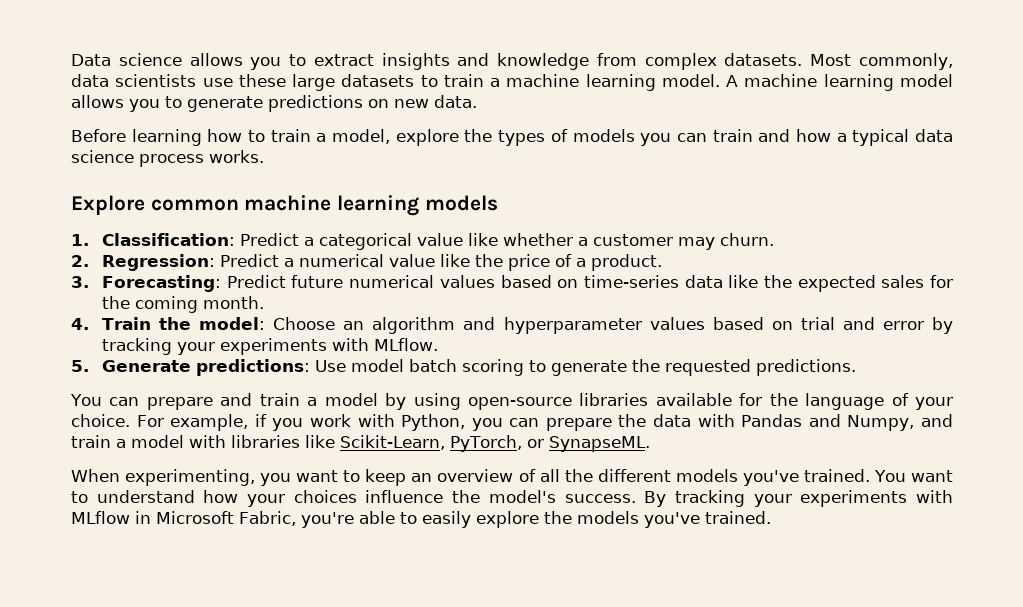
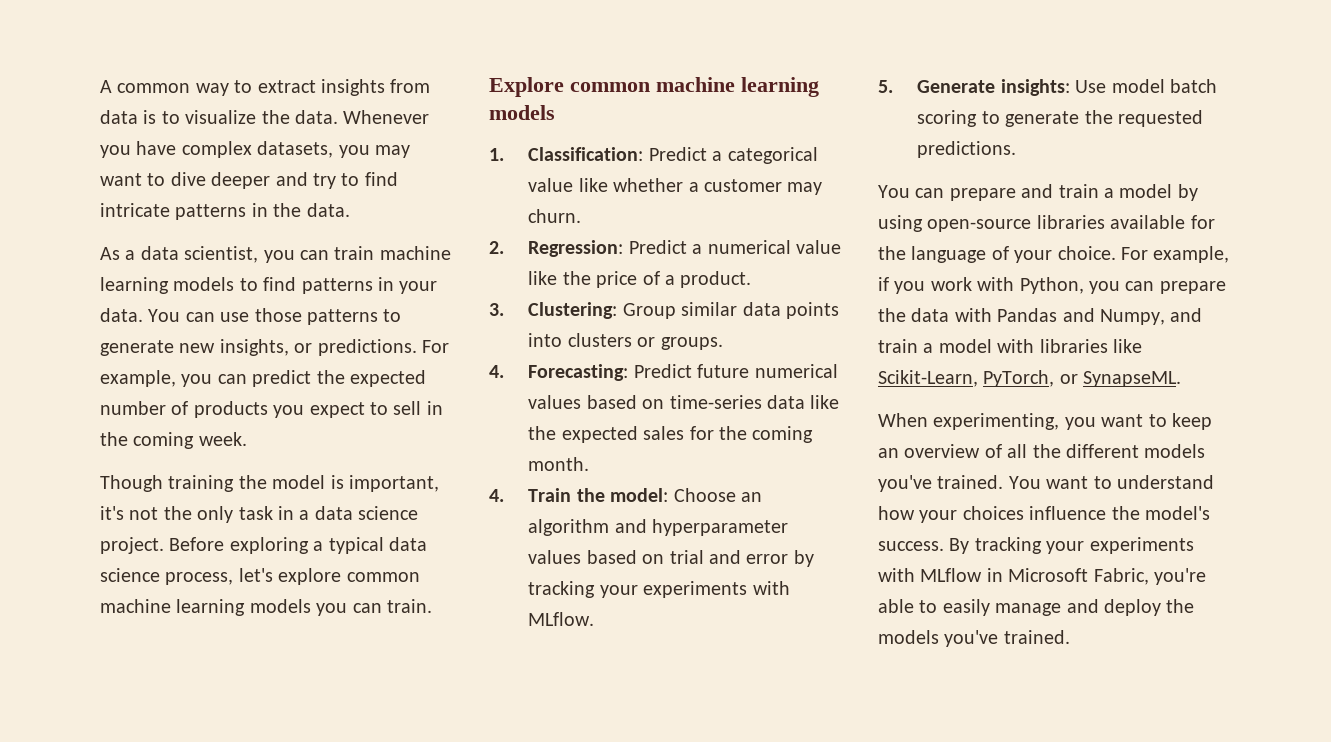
[71,53,953,70] [71,74,953,91] [71,95,477,112] [71,129,954,146] [71,150,264,167] Data science allows you to extract insights and knowledge from complex datasets. Most commonly, data scientists use these large datasets to train a machine learning model. A machine learning model allows you to generate predictions on new data. // Before learning how to train a model, explore the types of models you can train and how a typical data science process works. -> [100,79,431,96] [100,110,430,124] [100,141,410,158] [100,172,398,189] [100,203,350,220] [100,246,451,263] [100,277,438,294] [100,308,402,325] [100,339,449,356] [100,370,426,387] [100,401,443,418] [100,432,247,449] [100,475,439,492] [100,506,419,523] [100,537,427,554] [100,568,420,585] [100,599,432,616] A common way to extract insights from data is to visualize the data. Whenever you have complex datasets, you may want to dive deeper and try to find intricate patterns in the data. // As a data scientist, you can train machine learning models to find patterns in your data. You can use those patterns to generate new insights, or predictions. For example, you can predict the expected number of products you expect to sell in the coming week. // Though training the model is important, it's not the only task in a data science project. Before exploring a typical data science process, let's explore common machine learning models you can train.
(89, 282) none -> [528,302,840,319] [528,333,723,350] [489,365,504,378] Clustering: Group similar data points into clusters or groups. // 4.
[196,359,311,376] predictions: -> [1000,79,1070,96] insights:
[475,511,539,528] explore -> [995,599,1161,616] manage and deploy

